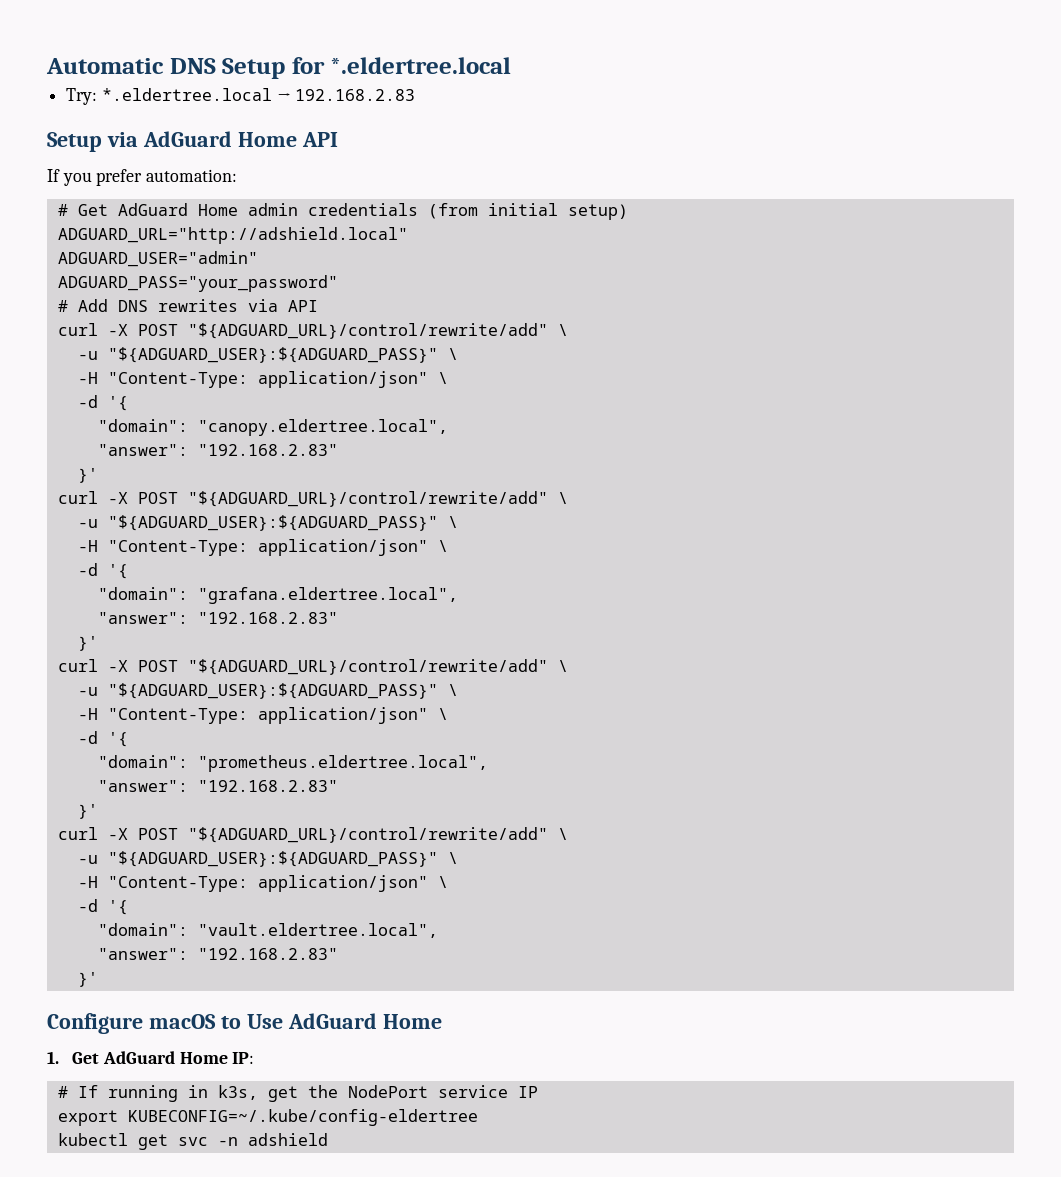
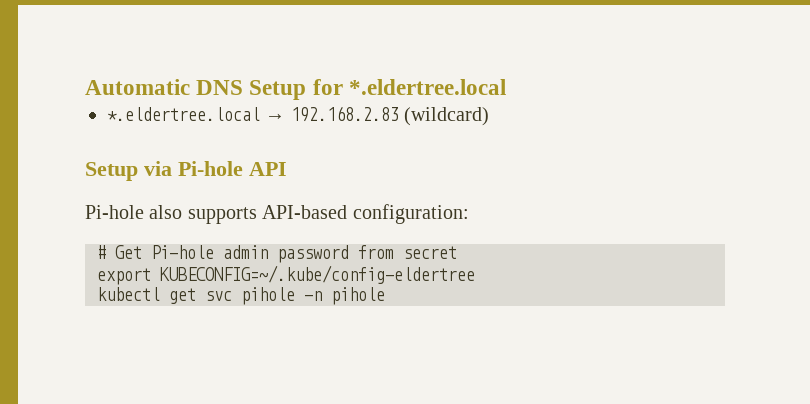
[66,88,98,105] Try: -> (506, 87) none
(416, 95) none -> [404,107,490,126] (wildcard)
[142,131,338,147] [47,169,238,186] [57,203,628,220] [57,227,408,244] [57,251,258,267] [57,275,338,292] [57,299,318,312] [57,323,568,339] [77,347,458,363] [77,371,448,388] [77,395,128,411] [97,419,448,436] [97,444,338,456] [77,468,98,483] [57,491,568,507] [77,515,458,531] [77,539,448,556] [77,563,128,579] [97,587,458,604] [97,612,338,624] [77,636,98,651] [57,659,568,675] [77,683,458,699] [77,707,448,724] [77,731,128,747] [97,755,488,772] [97,780,338,792] [77,804,98,819] [57,827,568,843] [77,851,458,867] [77,875,448,892] [77,899,128,915] [97,923,438,938] [97,948,338,960] [77,972,98,987] [47,1013,442,1034] [47,1051,255,1064] [57,1085,538,1102] AdGuard Home API // If you prefer automation: // # Get AdGuard Home admin credentials (from initial setup) // ADGUARD_URL="http://adshield.local" // ADGUARD_USER="admin" // ADGUARD_PASS="your_password" // # Add DNS rewrites via API // curl -X POST "${ADGUARD_URL}/control/rewrite/add" \ // -u "${ADGUARD_USER}:${ADGUARD_PASS}" \ // -H "Content-Type: application/json" \ // -d '{ // "domain": "canopy.eldertree.local", // "answer": "192.168.2.83" // }' // curl -X POST "${ADGUARD_URL}/control/rewrite/add" \ // -u "${ADGUARD_USER}:${ADGUARD_PASS}" \ // -H "Content-Type: application/json" \ // -d '{ // "domain": "grafana.eldertree.local", // "answer": "192.168.2.83" // }' // curl -X POST "${ADGUARD_URL}/control/rewrite/add" \ // -u "${ADGUARD_USER}:${ADGUARD_PASS}" \ // -H "Content-Type: application/json" \ // -d '{ // "domain": "prometheus.eldertree.local", // "answer": "192.168.2.83" // }' // curl -X POST "${ADGUARD_URL}/control/rewrite/add" \ // -u "${ADGUARD_USER}:${ADGUARD_PASS}" \ // -H "Content-Type: application/json" \ // -d '{ // "domain": "vault.eldertree.local", // "answer": "192.168.2.83" // }' // Configure macOS to Use AdGuard Home // 1. Get AdGuard Home IP: // # If running in k3s, get the NodePort service IP -> [178,161,287,176] [85,204,469,224] [97,245,457,263] Pi-hole API // Pi-hole also supports API-based configuration: // # Get Pi-hole admin password from secret
[217,1133,328,1146] -n adshield -> [241,287,385,305] pihole -n pihole

